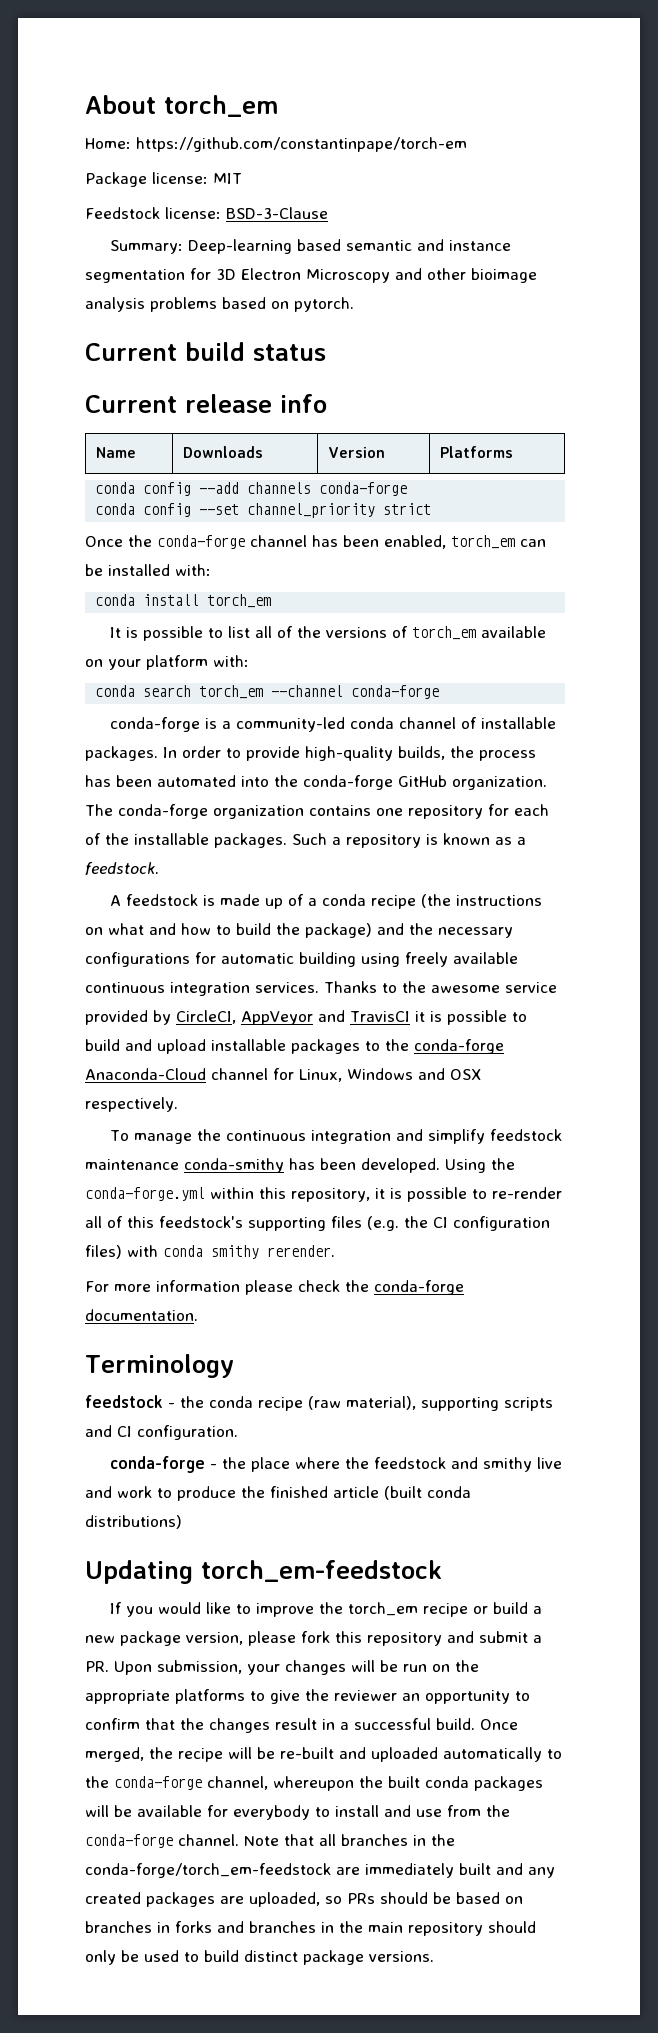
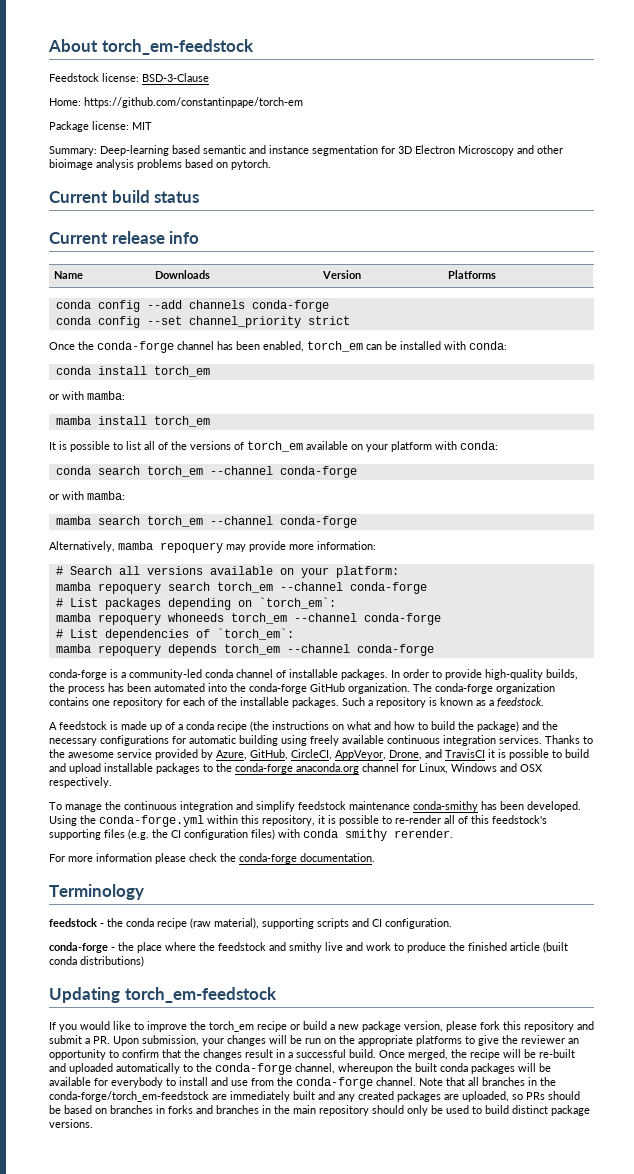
[164,95,278,117] torch_em -> [101,39,254,55] [49,73,209,82] torch_em-feedstock // Feedstock license: BSD-3-Clause
[85,207,328,219] // Feedstock license: BSD-3-Clause -> (152, 126) none
[175,564,211,576] with: -> [444,341,507,350] with conda:
(272, 601) none -> [49,391,125,400] [55,416,210,427] // or with mamba: // mamba install torch_em
[213,655,249,667] with: -> [435,441,498,450] with conda:
(440, 692) none -> [49,491,125,500] [55,516,357,528] [49,541,376,553] [55,566,399,578] [55,582,427,594] [55,597,336,610] [55,613,441,625] [55,628,294,641] [55,644,434,656] // or with mamba: // mamba search torch_em --channel conda-forge // Alternatively, mamba repoquery may provide more information: // # Search all versions available on your platform: // mamba repoquery search torch_em --channel conda-forge // # List packages depending on `torch_em`: // mamba repoquery whoneeds torch_em --channel conda-forge // # List dependencies of `torch_em`: // mamba repoquery depends torch_em --channel conda-forge
[176,1010,313,1025] CircleCI, AppVeyor -> [216,749,422,760] Azure, GitHub, CircleCI, AppVeyor, Drone,
[85,1068,206,1080] Anaconda-Cloud -> [296,763,359,774] anaconda.org

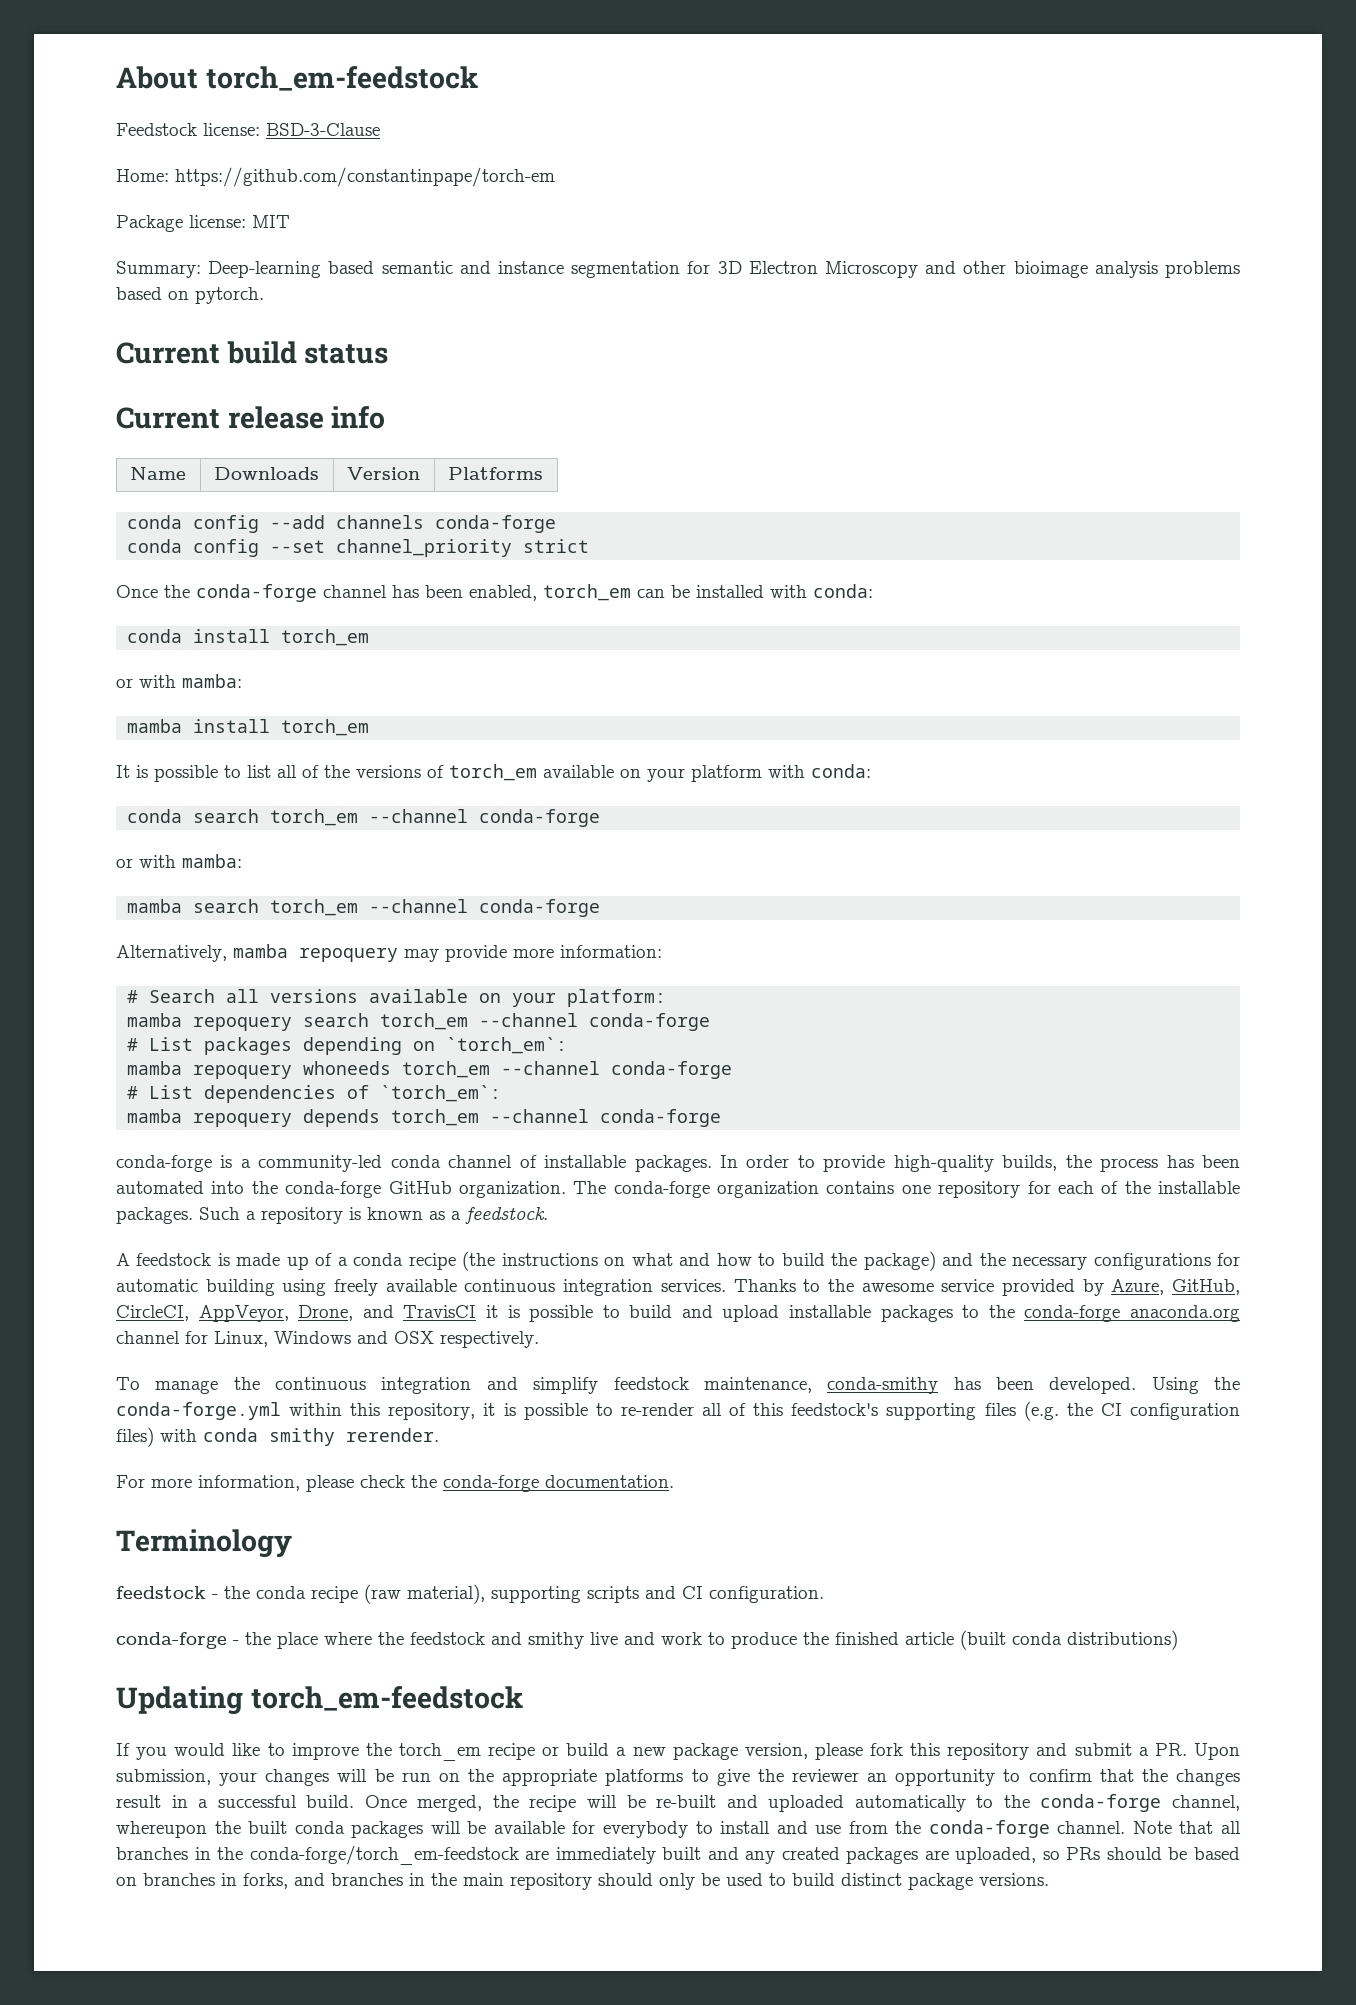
[349,801,410,810] maintenance -> [703,1377,812,1393] maintenance,
[96,853,152,862] information -> [198,1475,300,1491] information,
[168,1105,193,1114] forks -> [243,1873,288,1889] forks,

